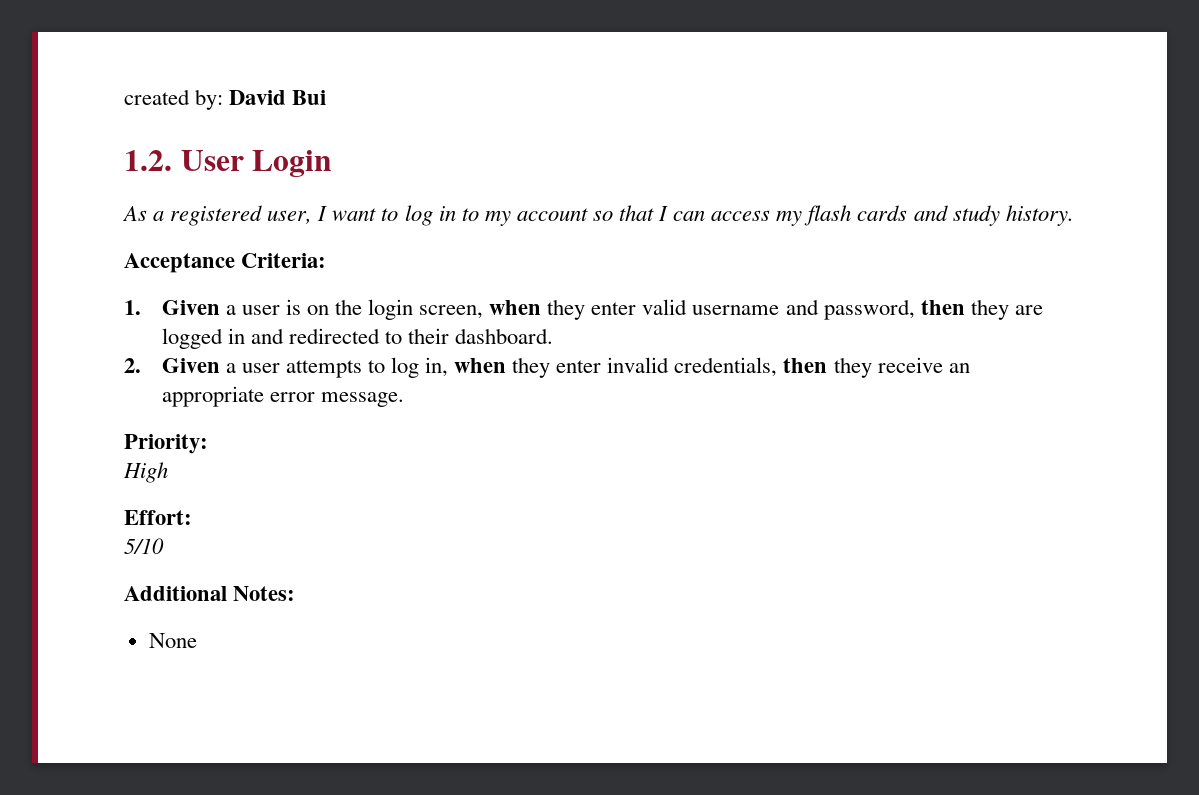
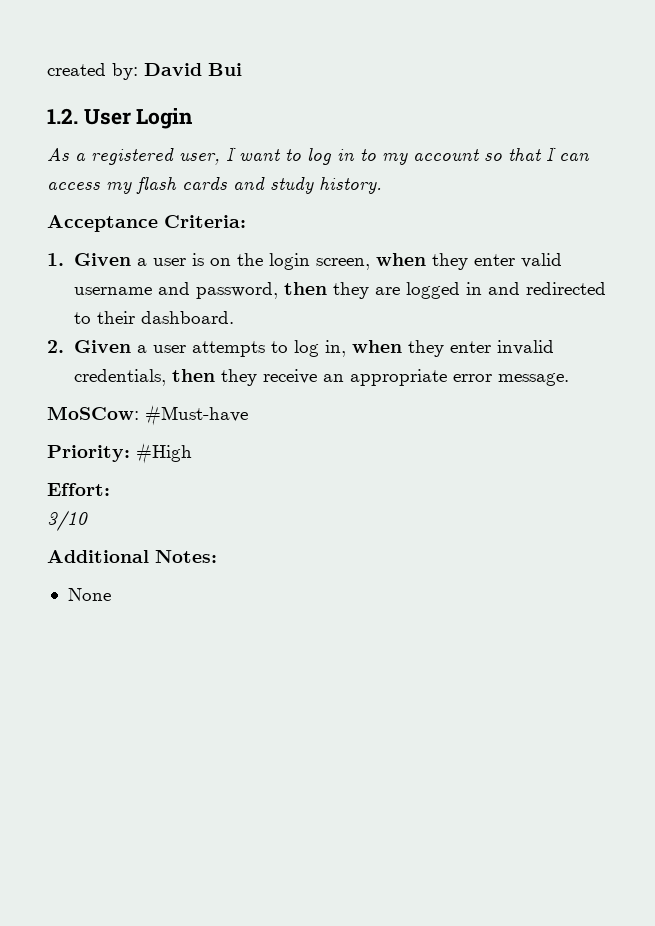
(404, 399) none -> [47,405,248,426] // MoSCow: #Must-have
[123,462,168,483] // High -> [136,443,192,464] #High
[124,538,164,554] 5/10 -> [47,510,88,531] 3/10

